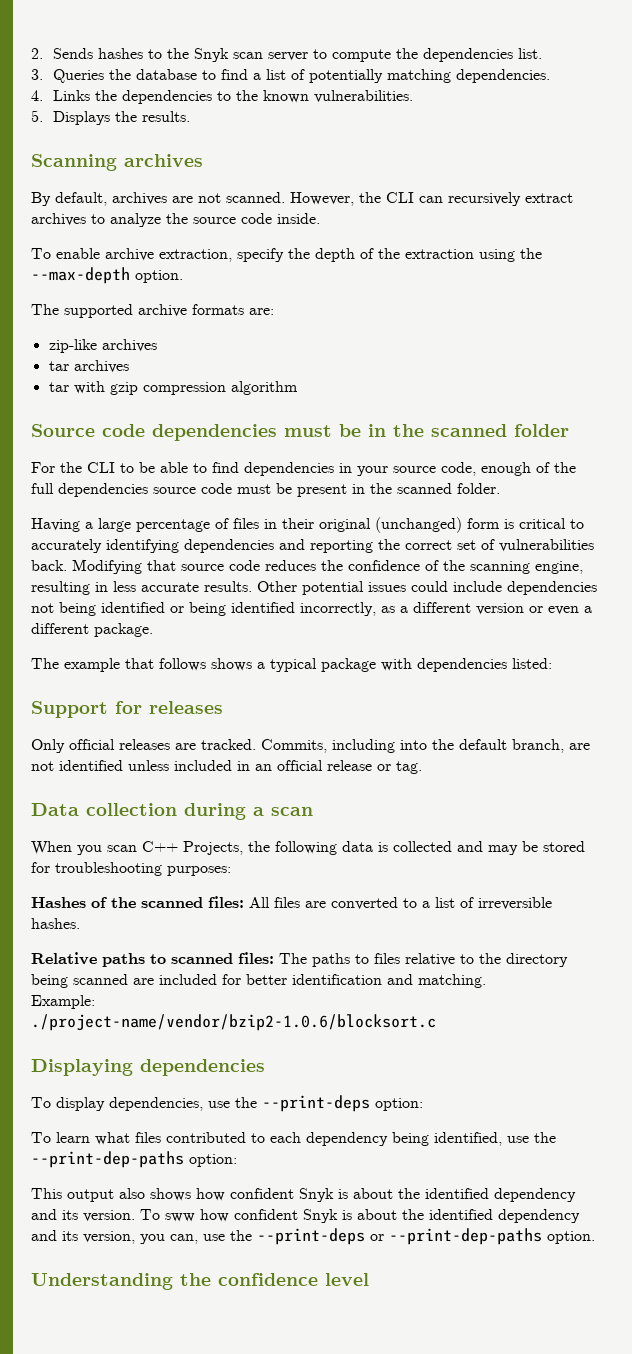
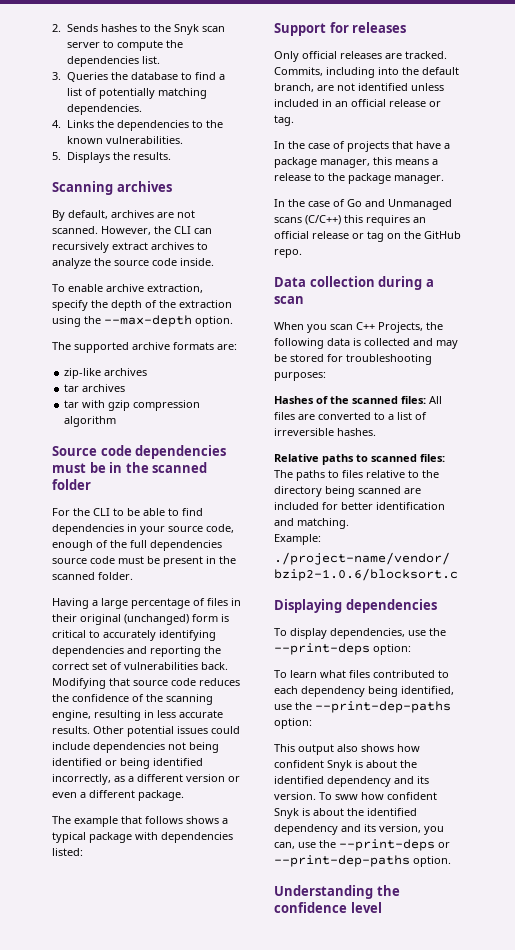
(422, 767) none -> [274,141,450,152] [274,157,438,168] [274,173,444,184] [274,199,452,210] [274,215,426,226] [274,231,461,242] [274,249,302,258] // In the case of projects that have a package manager, this means a release to the package manager. // In the case of Go and Unmanaged scans (C/C++) this requires an official release or tag on the GitHub repo.

